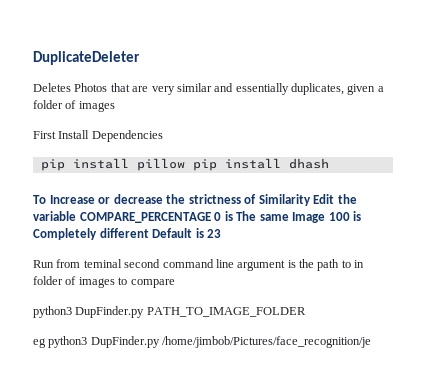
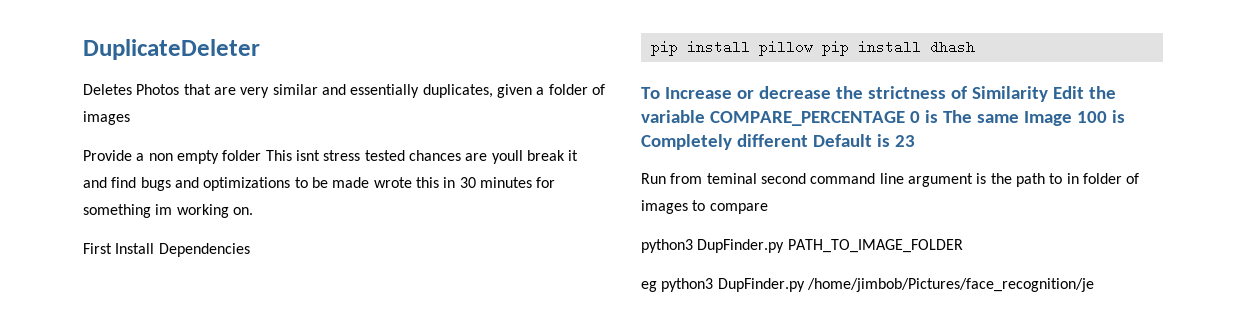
(115, 106) none -> [83,150,579,164] [83,177,556,191] [83,204,253,218] // Provide a non empty folder This isnt stress tested chances are youll break it and find bugs and optimizations to be made wrote this in 30 minutes for something im working on.

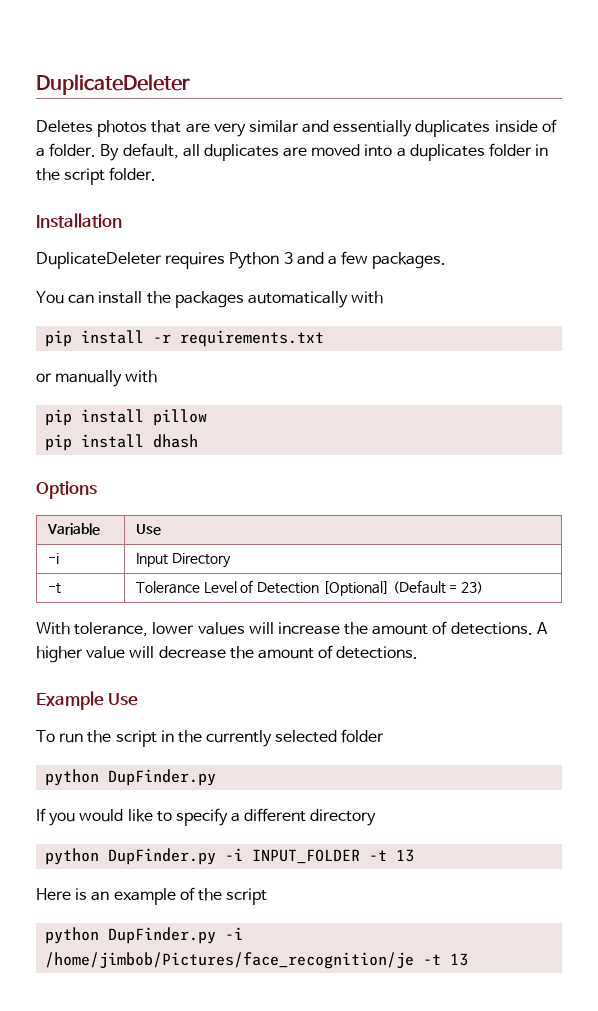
[136,84,180,95] Photos -> [97,120,148,137] photos
[422,84,605,98] [83,111,130,125] [83,150,579,164] [83,177,556,191] [83,204,253,218] [83,243,250,257] duplicates, given a folder of images // Provide a non empty folder This isnt stress tested chances are youll break it and find bugs and optimizations to be made wrote this in 30 minutes for something im working on. // First Install Dependencies -> [415,119,557,137] [36,143,549,161] [36,167,157,185] [36,213,122,228] [36,251,447,269] [36,291,384,308] [45,330,325,347] [36,370,158,387] duplicates inside of a folder. By default, all duplicates are moved into a duplicates folder in the script folder. // Installation // DuplicateDeleter requires Python 3 and a few packages. // You can install the packages automatically with // pip install -r requirements.txt // or manually with
(813, 48) none -> (208, 417) //
[641,86,1116,102] [641,110,1125,126] [641,134,915,150] [641,173,1140,187] [641,200,768,214] [641,239,963,253] [641,278,1094,292] To Increase or decrease the strictness of Similarity Edit the variable COMPARE_PERCENTAGE 0 is The same Image 100 is Completely different Default is 23 // Run from teminal second command line argument is the path to in folder of images to compare // python3 DupFinder.py PATH_TO_IMAGE_FOLDER // eg python3 DupFinder.py /home/jimbob/Pictures/face_recognition/je -> [36,481,97,499] [46,523,100,535] [135,524,161,535] [47,553,59,564] [135,553,231,568] [47,583,61,594] [135,580,484,596] [36,621,548,637] [36,645,419,663] [36,691,139,710] [36,729,385,747] [45,769,217,786] [36,808,377,826] [45,848,415,865] [36,887,268,905] [45,927,244,944] [45,952,469,969] Options // Variable | Use // -i | Input Directory // -t | Tolerance Level of Detection [Optional] (Default = 23) // With tolerance, lower values will increase the amount of detections. A higher value will decrease the amount of detections. // Example Use // To run the script in the currently selected folder // python DupFinder.py // If you would like to specify a different directory // python DupFinder.py -i INPUT_FOLDER -t 13 // Here is an example of the script // python DupFinder.py -i /home/jimbob/Pictures/face_recognition/je -t 13

